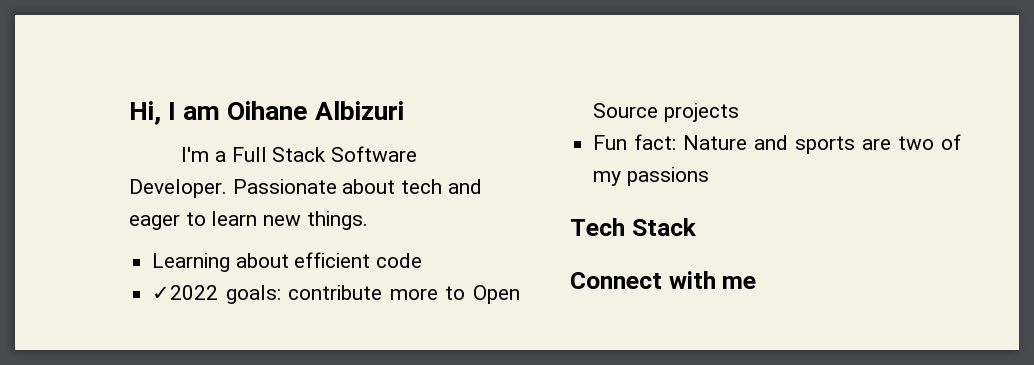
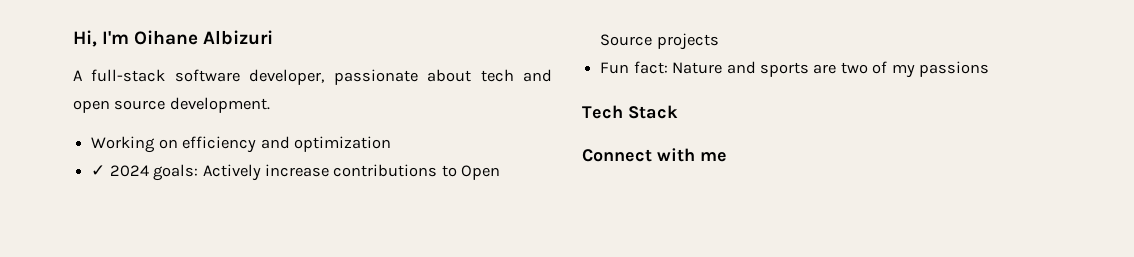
[168,102,221,120] I am -> [102,31,130,44] I'm
[181,146,418,162] [129,179,482,198] [129,211,368,230] [152,252,423,272] [152,285,438,304] I'm a Full Stack Software Developer. Passionate about tech and eager to learn new things. // Learning about efficient code // ✓2022 goals: contribute more -> [73,69,552,85] [73,97,270,113] [91,136,391,153] [91,164,438,181] A full-stack software developer, passionate about tech and open source development. // Working on efficiency and optimization // ✓ 2024 goals: Actively increase contributions

